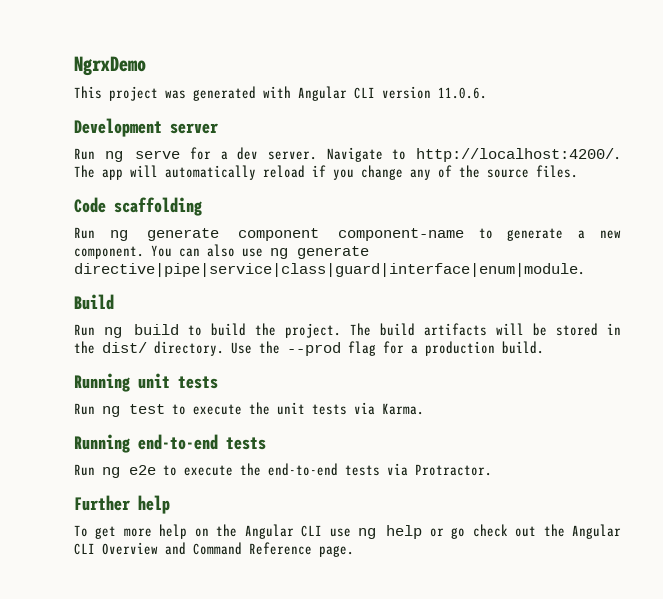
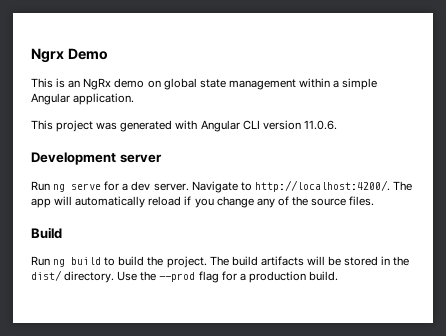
[74,56,146,76] NgrxDemo -> [31,48,108,63] [31,78,378,90] [31,93,135,105] Ngrx Demo // This is an NgRx demo on global state management within a simple Angular application.
[74,197,202,216] [74,227,621,241] [74,244,369,259] [74,263,585,277] // Code scaffolding // Run ng generate component component-name to generate a new component. You can also use ng generate directive|pipe|service|class|guard|interface|enum|module. -> (375, 201) none
[74,373,218,392] [74,402,424,417] [74,434,266,453] [74,463,492,478] [74,495,170,514] [74,524,622,539] [74,542,354,557] // Running unit tests // Run ng test to execute the unit tests via Karma. // Running end-to-end tests // Run ng e2e to execute the end-to-end tests via Protractor. // Further help // To get more help on the Angular CLI use ng help or go check out the Angular CLI Overview and Command Reference page. -> (338, 276) none

